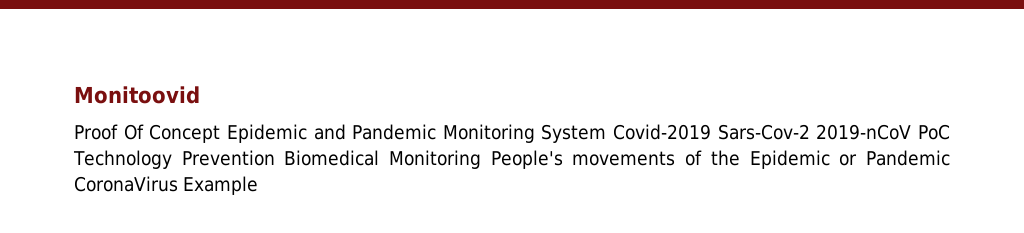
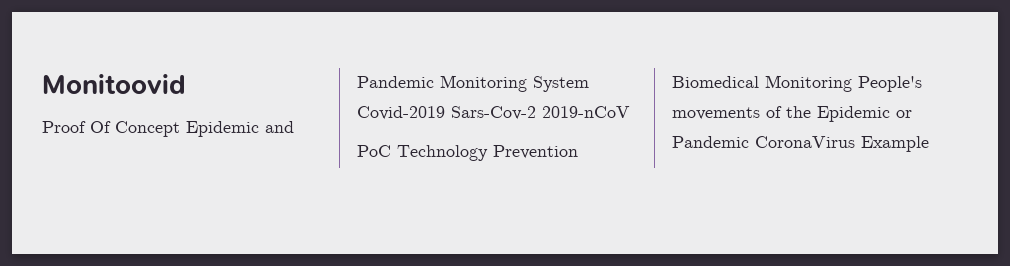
(912, 132) none -> (630, 112) //

